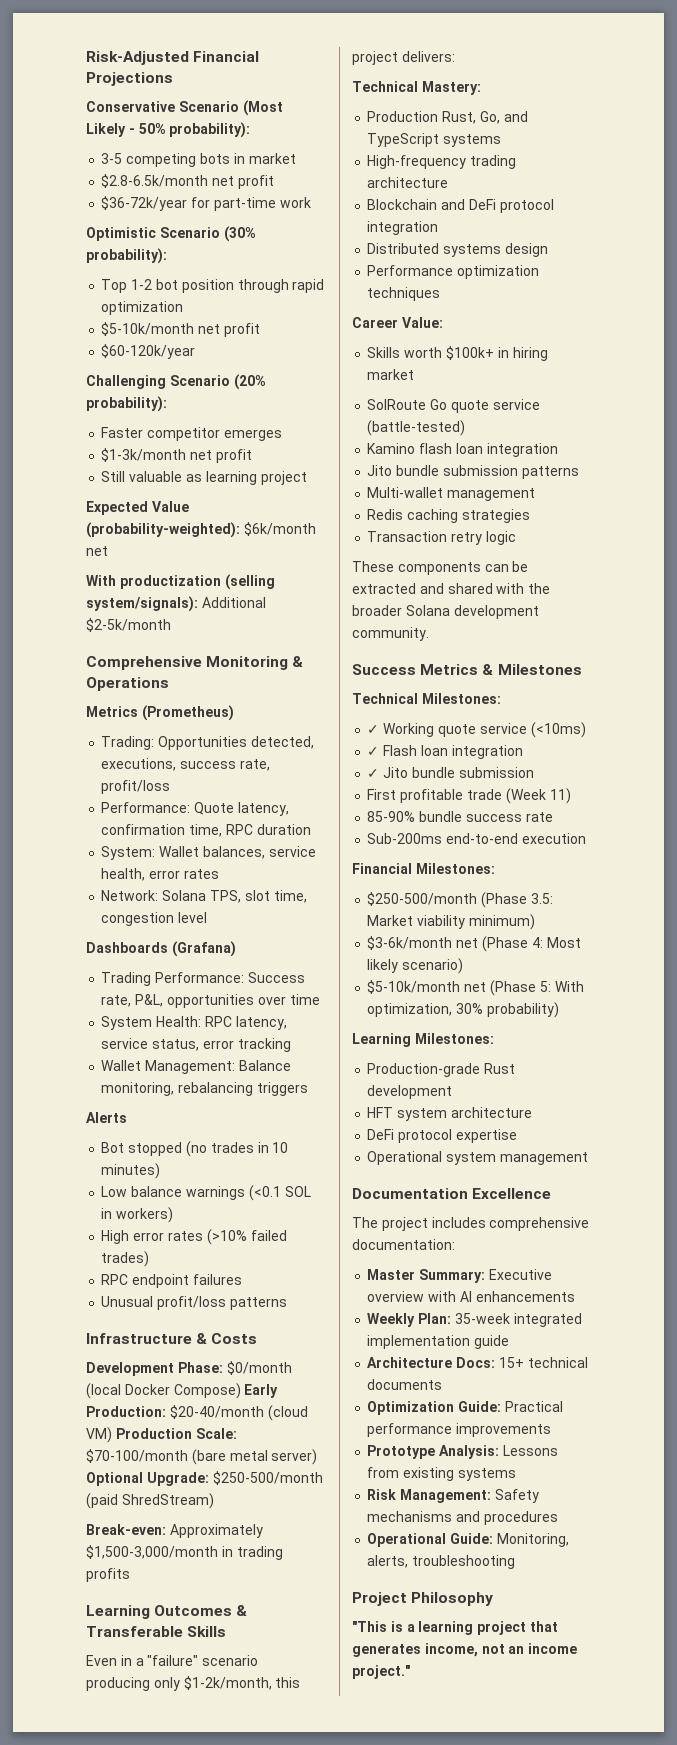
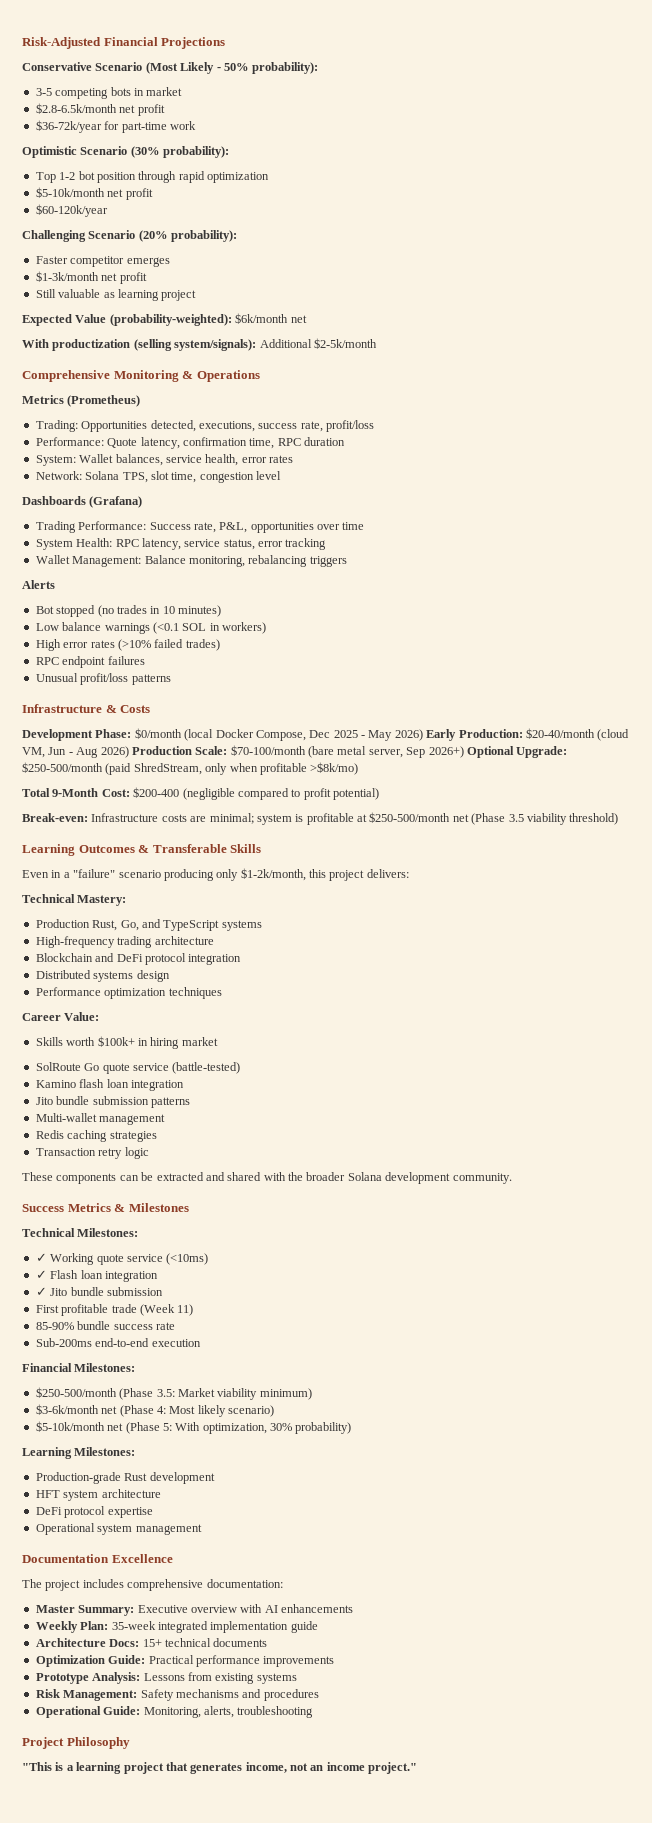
[173,1383,279,1399] [86,1405,308,1421] [86,1427,112,1443] Compose) Early Production: $20-40/month (cloud VM) -> [255,728,630,741] [22,746,129,758] Compose, Dec 2025 - May 2026) Early Production: $20-40/month (cloud VM, Jun - Aug 2026)
[271,1449,318,1465] server) -> [368,746,464,758] server, Sep 2026+)
[121,1493,214,1509] [86,1524,263,1538] [86,1545,283,1560] [86,1568,130,1582] ShredStream) // Break-even: Approximately $1,500-3,000/month in trading profits -> [133,762,359,775] [22,787,379,800] [22,812,619,825] ShredStream, only when profitable >$8k/mo) // Total 9-Month Cost: $200-400 (negligible compared to profit potential) // Break-even: Infrastructure costs are minimal; system is profitable at $250-500/month net (Phase 3.5 viability threshold)

